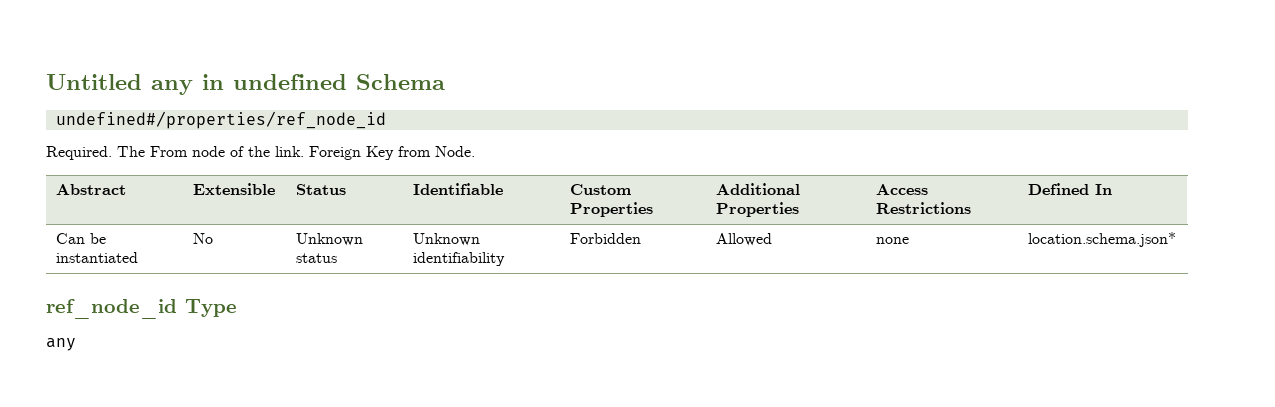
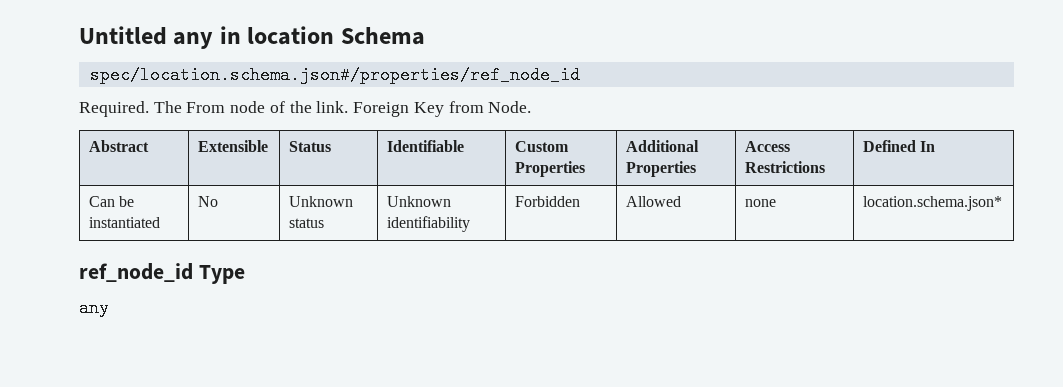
[233,74,347,90] undefined -> [247,26,335,45] location
[55,111,386,129] undefined#/properties/ref_node_id -> [89,66,580,84] spec/location.schema.json#/properties/ref_node_id

